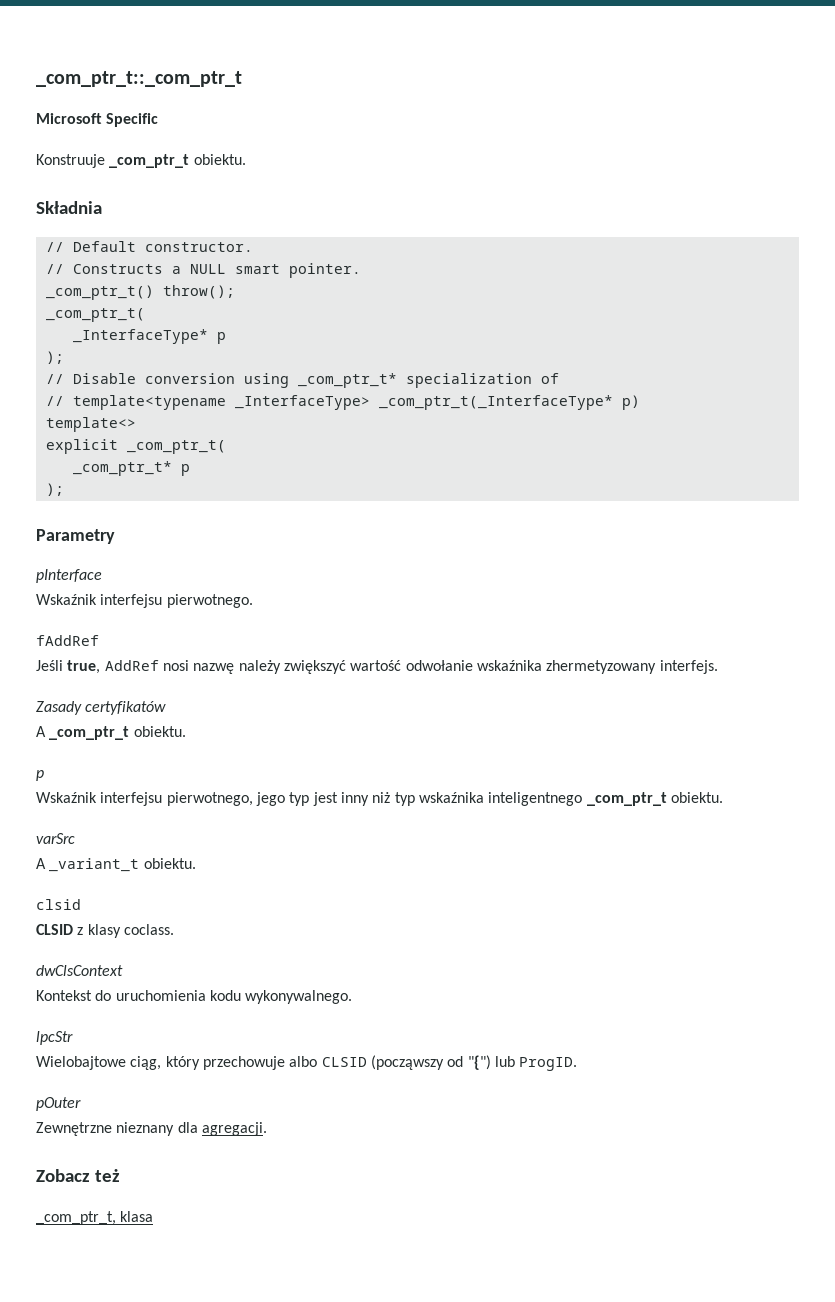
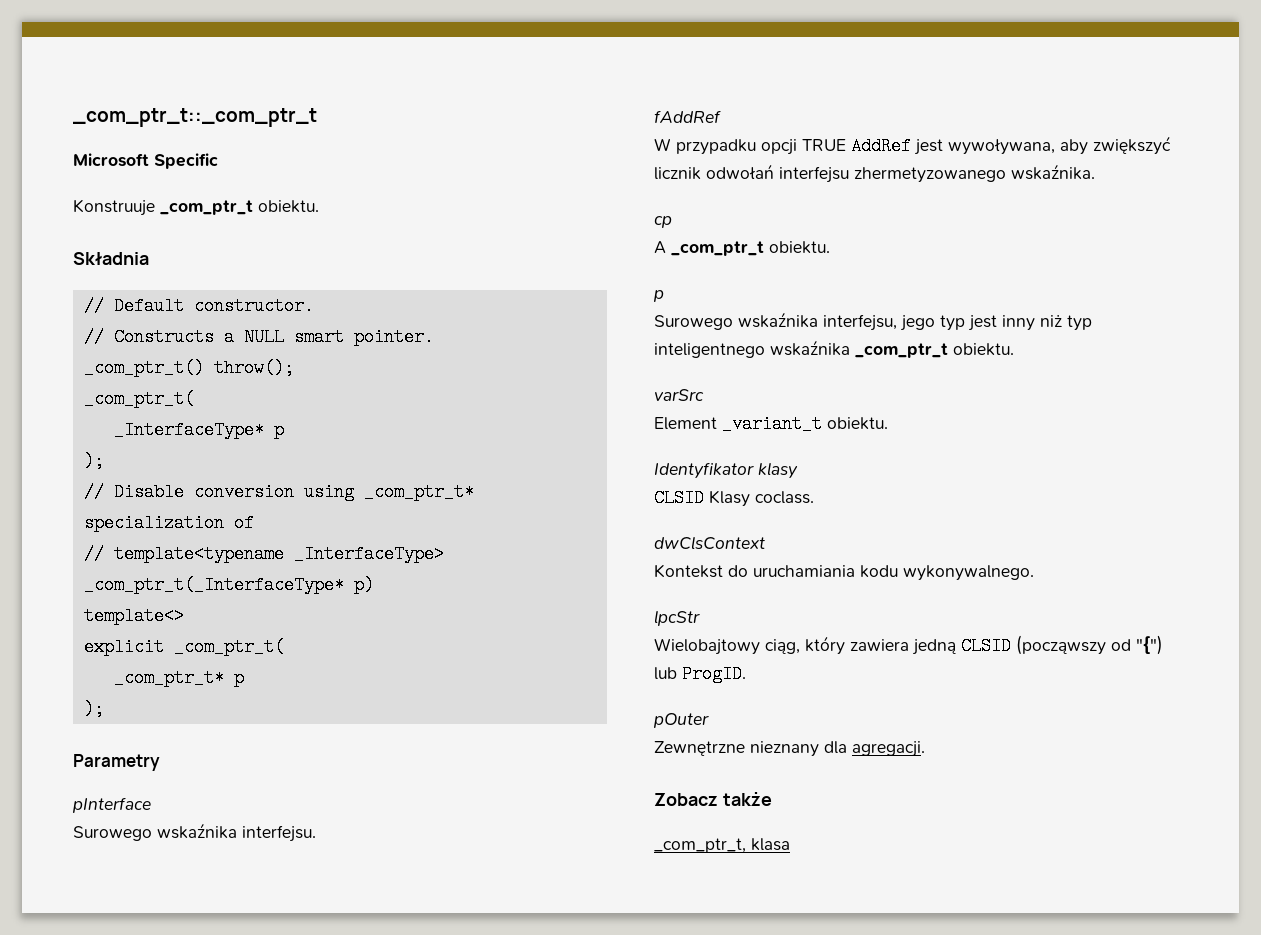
[36,594,253,608] [36,635,99,646] [36,660,718,674] [36,701,167,715] Wskaźnik interfejsu pierwotnego. // fAddRef // Jeśli true, AddRef nosi nazwę należy zwiększyć wartość odwołanie wskaźnika zhermetyzowany interfejs. // Zasady certyfikatów -> [73,823,316,842] [654,110,721,123] [654,136,1171,155] [654,164,1095,183] [654,216,672,228] Surowego wskaźnika interfejsu. // fAddRef // W przypadku opcji TRUE AddRef jest wywoływana, aby zwiększyć licznik odwołań interfejsu zhermetyzowanego wskaźnika. // cp
[36,792,253,806] Wskaźnik interfejsu pierwotnego, -> [654,312,897,331] Surowego wskaźnika interfejsu,
[418,792,583,806] wskaźnika inteligentnego -> [654,340,850,358] inteligentnego wskaźnika
[36,858,46,869] A -> [654,417,717,430] Element
[36,899,81,910] [36,924,121,938] clsid // CLSID z klasy -> [654,462,798,479] [654,489,750,507] Identyfikator klasy // CLSID Klasy
[115,990,206,1001] uruchomienia -> [753,565,855,577] uruchamiania
[36,1056,126,1070] Wielobajtowe -> [654,638,760,655] Wielobajtowy
[202,1056,318,1070] przechowuje albo -> [850,639,956,655] zawiera jedną
[94,1169,120,1182] też -> [722,792,772,806] także

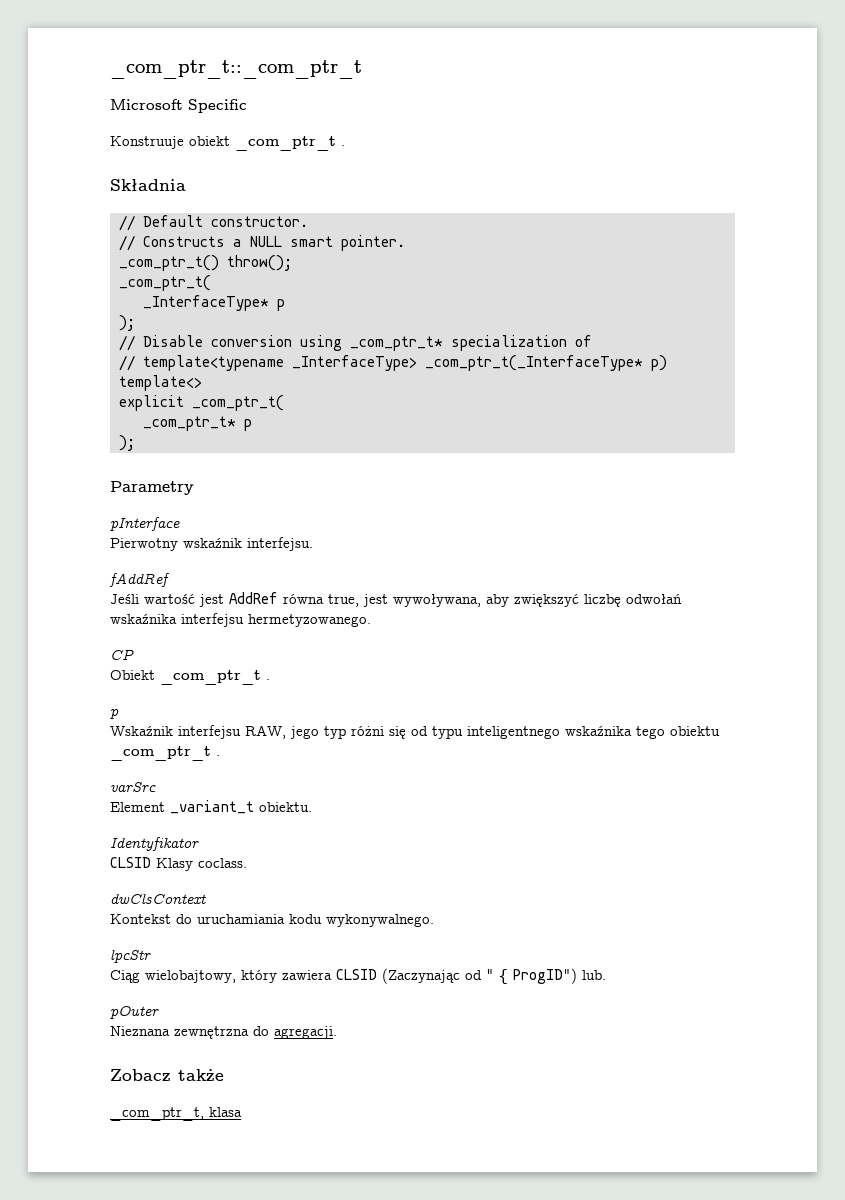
[160,200,319,215] _com_ptr_t obiektu. -> [189,136,345,151] obiekt _com_ptr_t .
[73,823,237,841] Surowego wskaźnika -> [110,538,242,551] Pierwotny wskaźnik
[654,136,1171,155] [654,164,1095,183] [654,216,672,228] [654,241,830,256] [653,290,664,302] [654,312,1092,331] [654,340,1014,358] W przypadku opcji TRUE AddRef jest wywoływana, aby zwiększyć licznik odwołań interfejsu zhermetyzowanego wskaźnika. // cp // A _com_ptr_t obiektu. // p // Surowego wskaźnika interfejsu, jego typ jest inny niż typ inteligentnego wskaźnika _com_ptr_t obiektu. -> [110,592,682,607] [110,613,371,627] [110,649,134,660] [110,670,270,685] [110,709,119,719] [110,725,720,739] [110,746,220,761] Jeśli wartość jest AddRef równa true, jest wywoływana, aby zwiększyć liczbę odwołań wskaźnika interfejsu hermetyzowanego. // CP // Obiekt _com_ptr_t . // p // Wskaźnik interfejsu RAW, jego typ różni się od typu inteligentnego wskaźnika tego obiektu _com_ptr_t .
[758,462,798,479] klasy -> (199, 844) none
[654,635,1163,655] [654,665,746,683] [653,713,709,728] [654,741,847,757] Wielobajtowy ciąg, który zawiera jedną CLSID (począwszy od "{") lub ProgID. // pOuter // Zewnętrzne nieznany dla -> [110,968,606,984] [110,1006,159,1019] [110,1026,269,1039] Ciąg wielobajtowy, który zawiera CLSID (Zaczynając od " { ProgID") lub. // pOuter // Nieznana zewnętrzna do

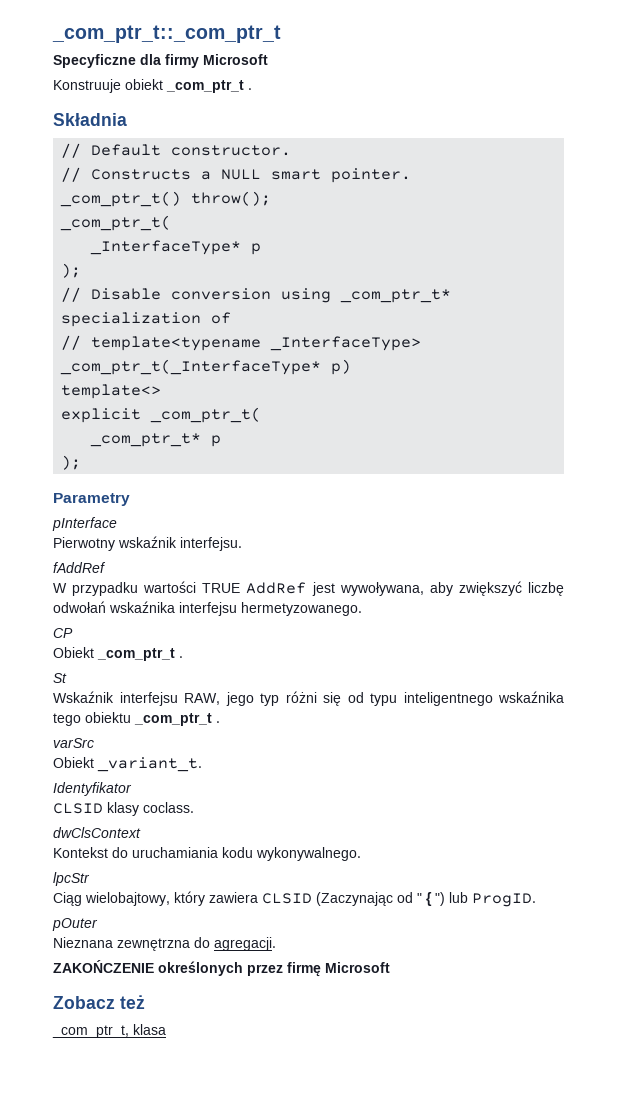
[110,99,247,113] Microsoft Specific -> [53,54,268,68] Specyficzne dla firmy Microsoft
[110,592,359,607] Jeśli wartość jest AddRef równa true, -> [53,581,307,596] W przypadku wartości TRUE AddRef
[110,709,119,719] p -> [53,673,67,683] St
[110,800,312,814] Element _variant_t obiektu. -> [53,757,202,772] Obiekt _variant_t.
[156,858,193,871] Klasy -> [107,802,139,816] klasy
[513,968,606,984] ProgID") lub. -> [435,892,536,907] ") lub ProgID.
(337, 1032) none -> [53,960,390,977] // ZAKOŃCZENIE określonych przez firmę Microsoft
[178,1069,224,1082] także -> [120,995,145,1009] też

